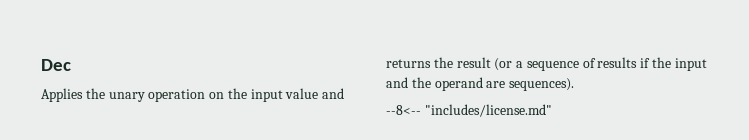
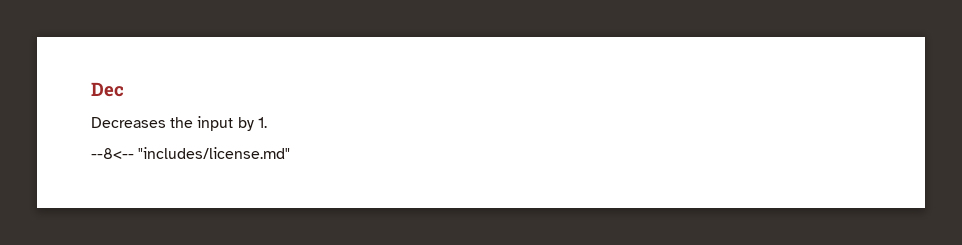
[41,88,345,102] [386,57,707,71] [386,77,575,91] Applies the unary operation on the input value and returns the result (or a sequence of results if the input and the operand are sequences). -> [91,116,267,131] Decreases the input by 1.

